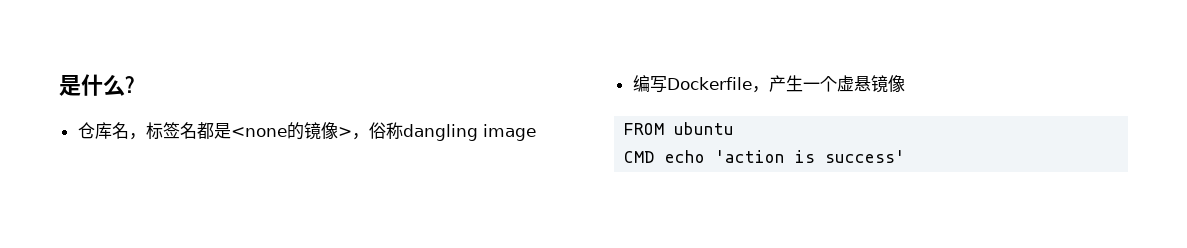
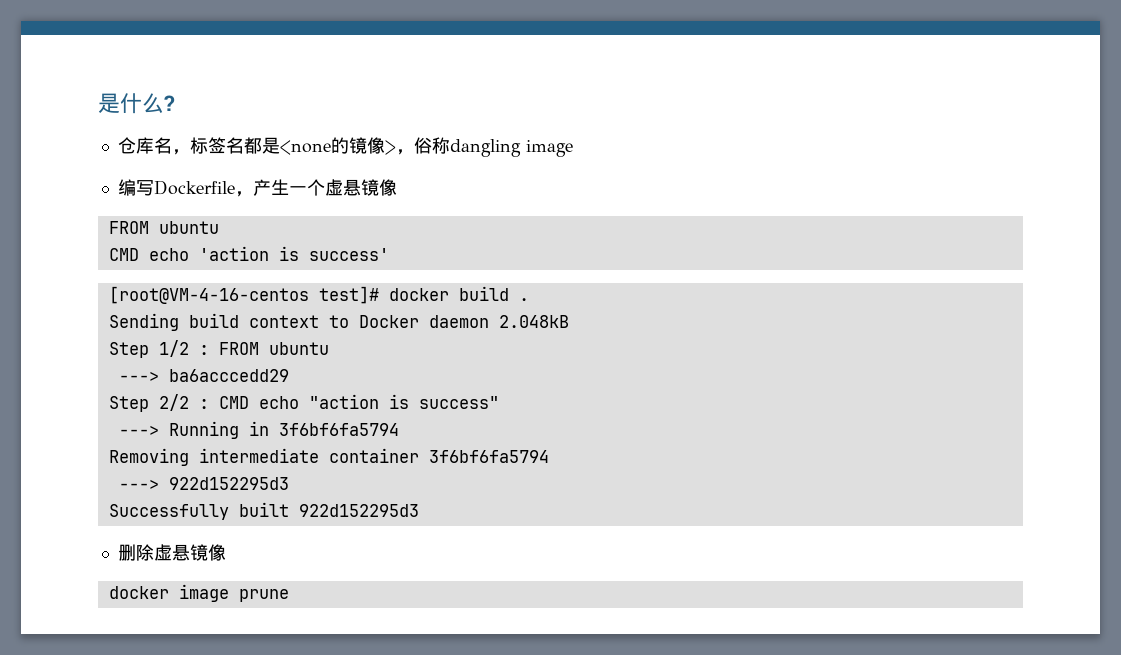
(906, 156) none -> [108,286,529,304] [108,313,569,331] [108,340,329,358] [118,369,289,382] [108,394,499,412] [118,421,399,439] [108,448,549,466] [118,477,289,490] [108,502,419,520] [117,544,226,561] [108,584,289,602] // [root@VM-4-16-centos test]# docker build . // Sending build context to Docker daemon 2.048kB // Step 1/2 : FROM ubuntu // ---> ba6acccedd29 // Step 2/2 : CMD echo "action is success" // ---> Running in 3f6bf6fa5794 // Removing intermediate container 3f6bf6fa5794 // ---> 922d152295d3 // Successfully built 922d152295d3 // 删除虚悬镜像 // docker image prune

